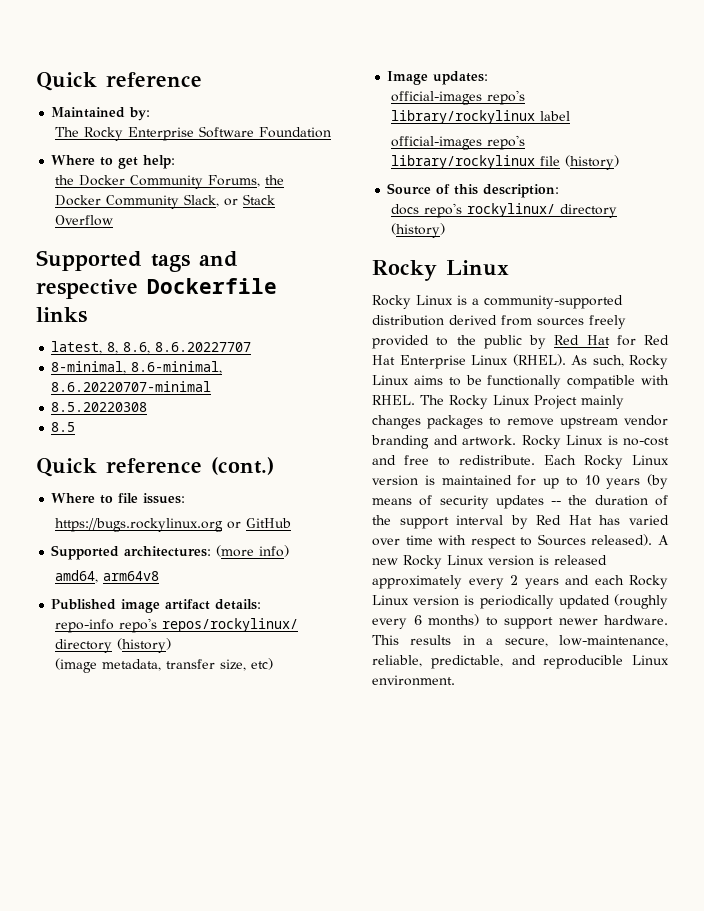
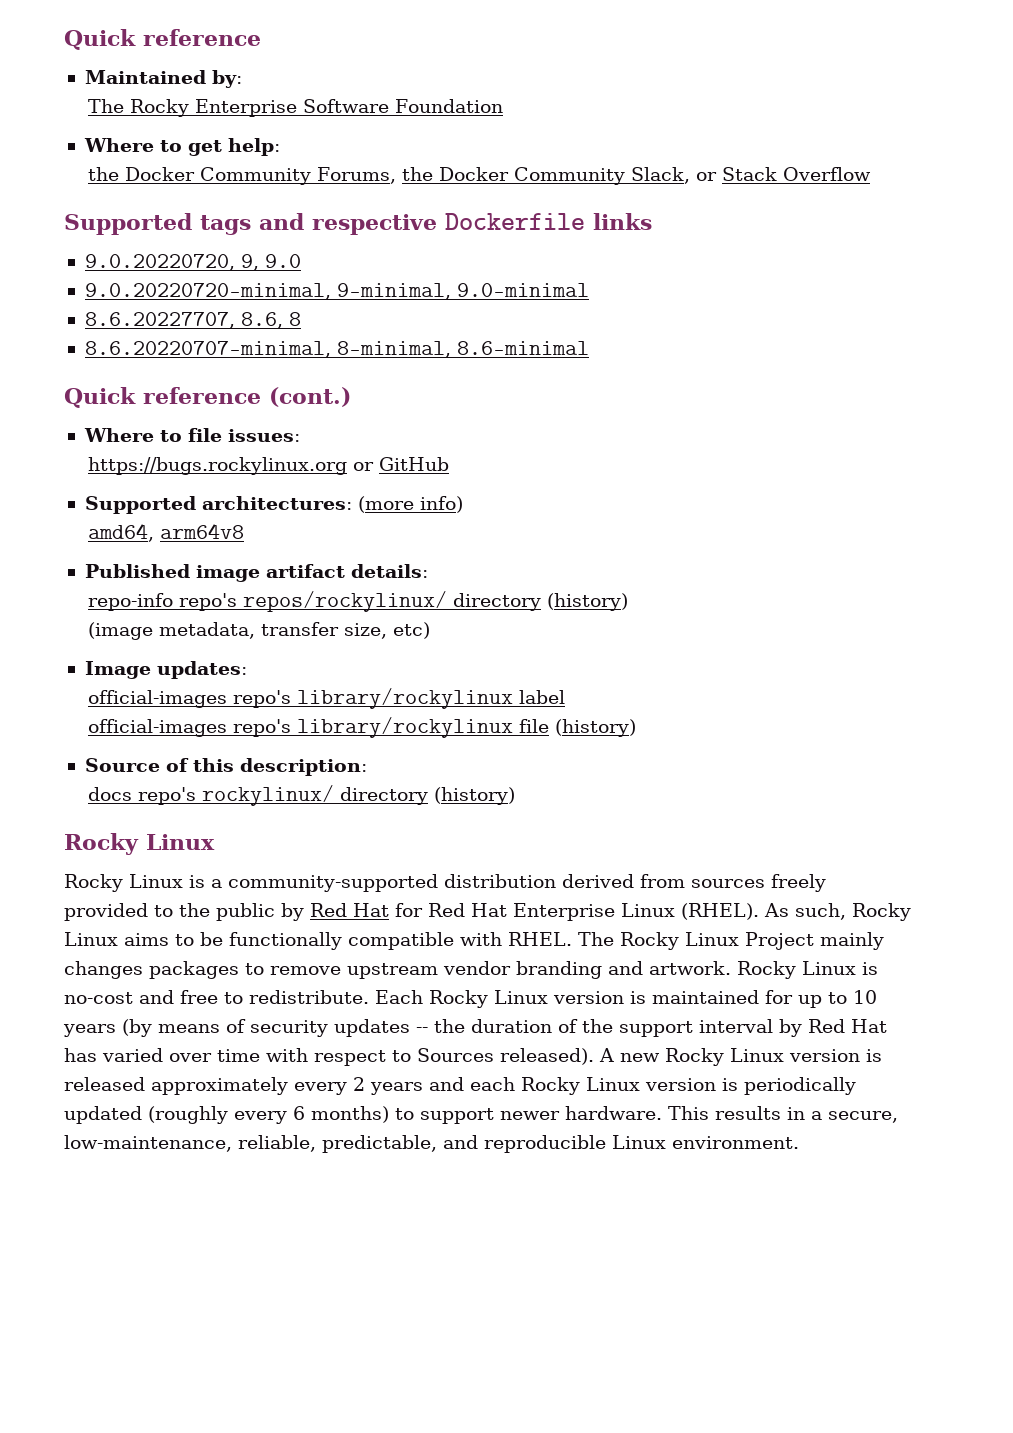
[51,341,252,354] [51,361,223,374] [51,381,212,392] [51,402,148,412] [51,422,76,432] latest, 8, 8.6, 8.6.20227707 // 8-minimal, 8.6-minimal, 8.6.20220707-minimal // 8.5.20220308 // 8.5 -> [84,254,301,271] [84,283,589,300] [84,312,301,329] [84,341,589,358] 9.0.20220720, 9, 9.0 // 9.0.20220720-minimal, 9-minimal, 9.0-minimal // 8.6.20227707, 8.6, 8 // 8.6.20220707-minimal, 8-minimal, 8.6-minimal

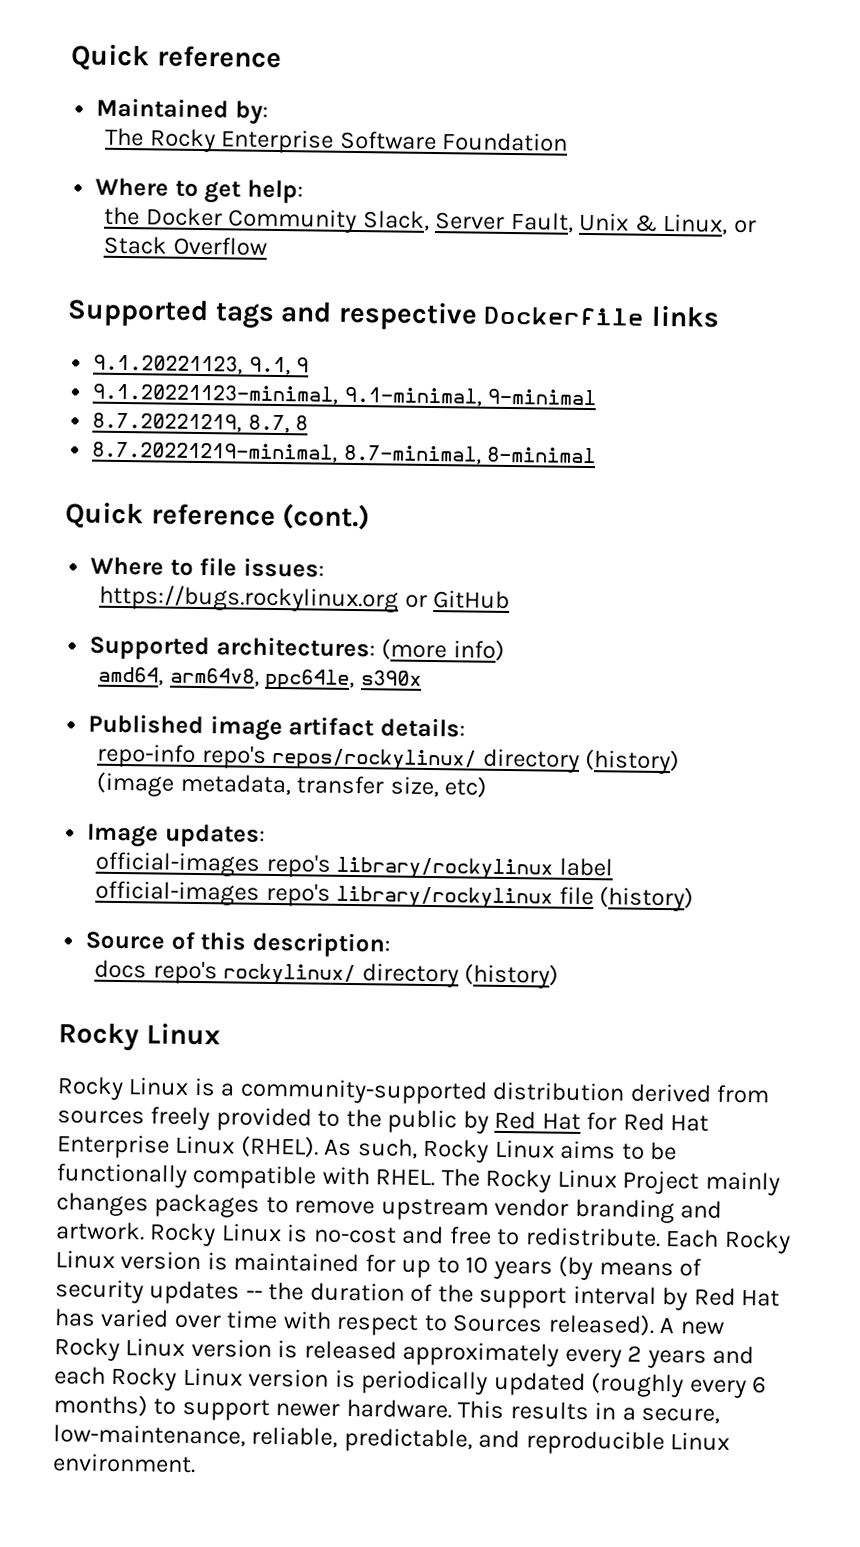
[317,167,691,185] Forums, the Docker Community Slack, -> [362,210,729,235] Slack, Server Fault, Unix & Linux,
[84,254,301,271] [84,283,589,300] [84,312,301,329] [84,341,589,358] 9.0.20220720, 9, 9.0 // 9.0.20220720-minimal, 9-minimal, 9.0-minimal // 8.6.20227707, 8.6, 8 // 8.6.20220707-minimal, 8-minimal, 8.6-minimal -> [93,354,310,376] [92,383,597,407] [92,412,309,434] [92,441,597,465] 9.1.20221123, 9.1, 9 // 9.1.20221123-minimal, 9.1-minimal, 9-minimal // 8.7.20221219, 8.7, 8 // 8.7.20221219-minimal, 8.7-minimal, 8-minimal
[160,523,245,539] arm64v8 -> [169,667,422,692] arm64v8, ppc64le, s390x

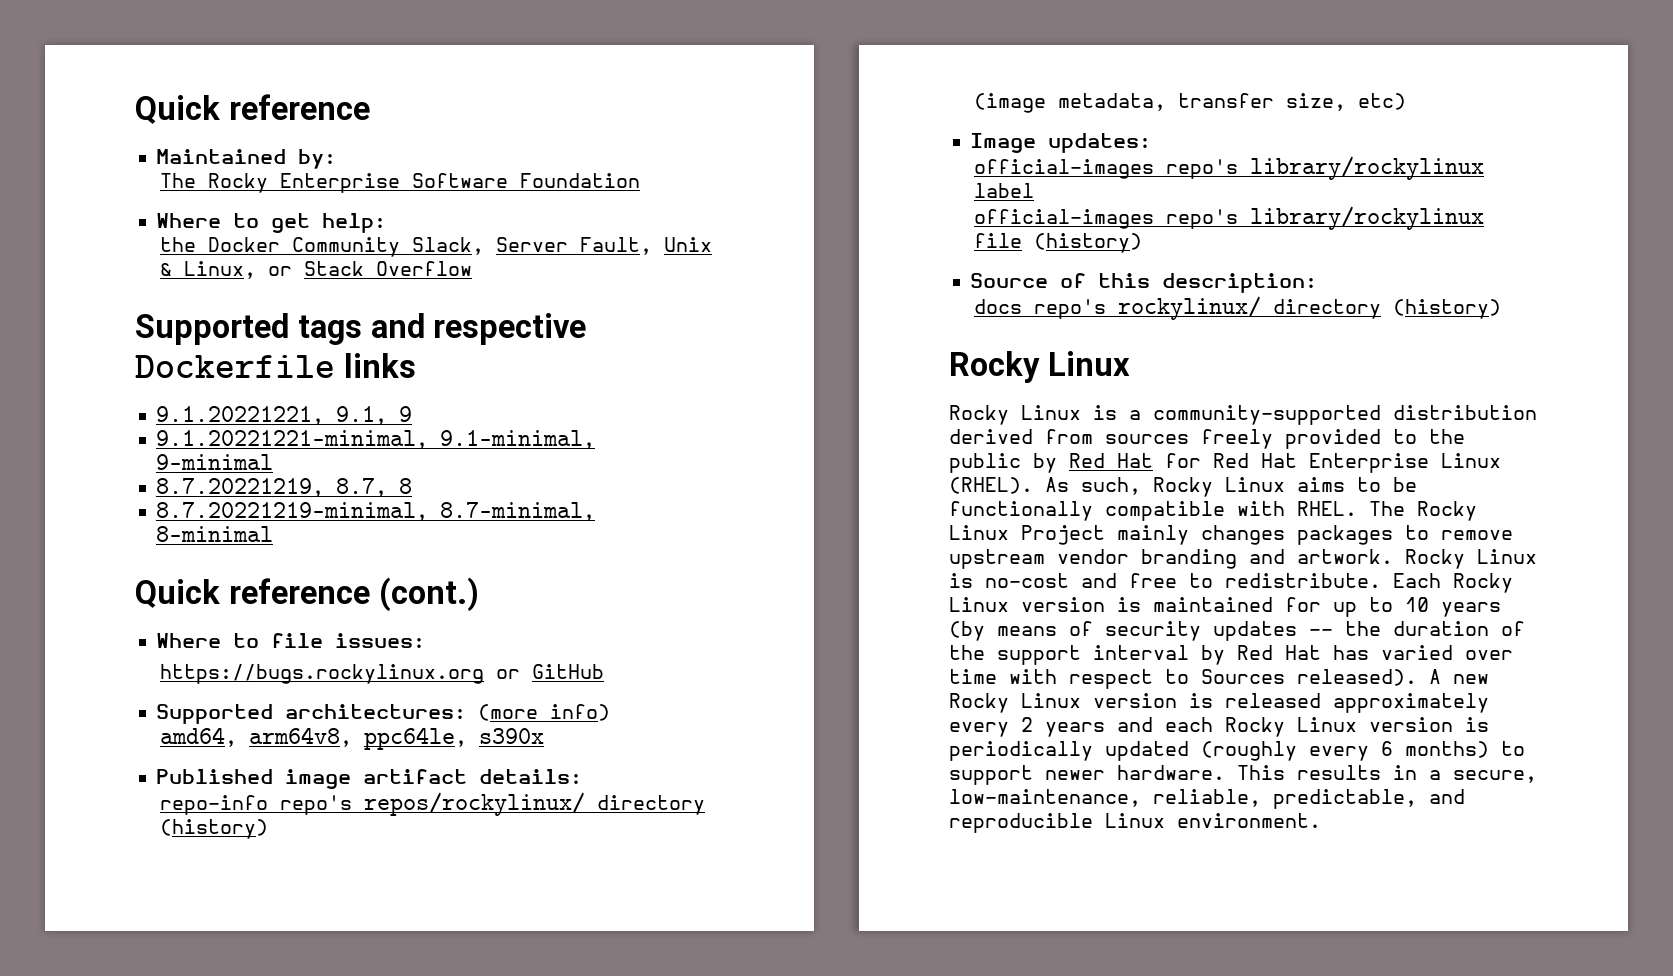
[93,354,244,375] 9.1.20221123, -> [156,406,325,425] 9.1.20221221,
[92,383,339,405] 9.1.20221123-minimal, -> [156,430,429,449] 9.1.20221221-minimal,

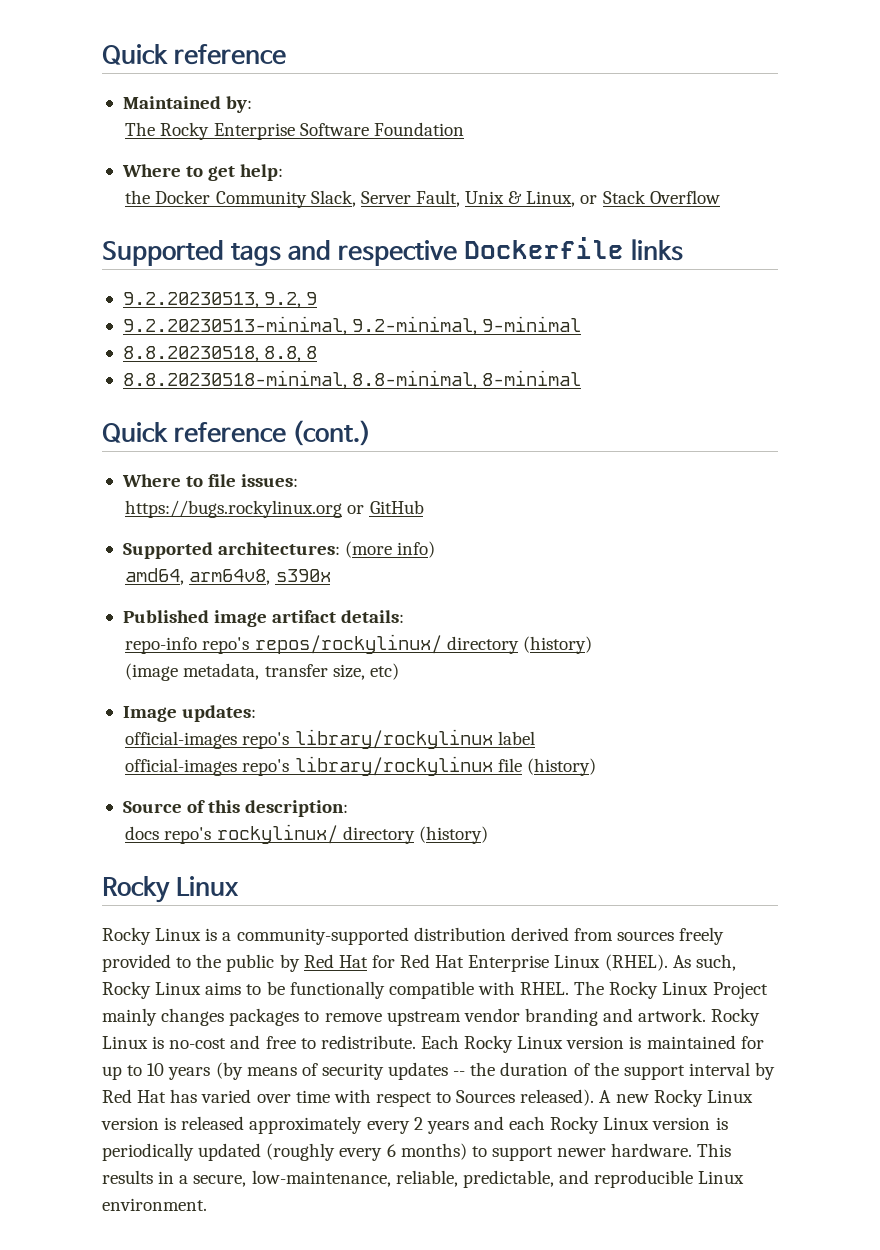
[156,406,388,425] 9.1.20221221, 9.1, -> [122,292,302,308] 9.2.20230513, 9.2,
[156,430,596,449] 9.1.20221221-minimal, 9.1-minimal, -> [122,316,478,335] 9.2.20230513-minimal, 9.2-minimal,
[156,478,388,497] 8.7.20221219, 8.7, -> [122,346,302,362] 8.8.20230518, 8.8,
[156,502,596,521] 8.7.20221219-minimal, 8.7-minimal, -> [122,370,478,389] 8.8.20230518-minimal, 8.8-minimal,
[364,727,468,750] ppc64le, -> (271, 577) none

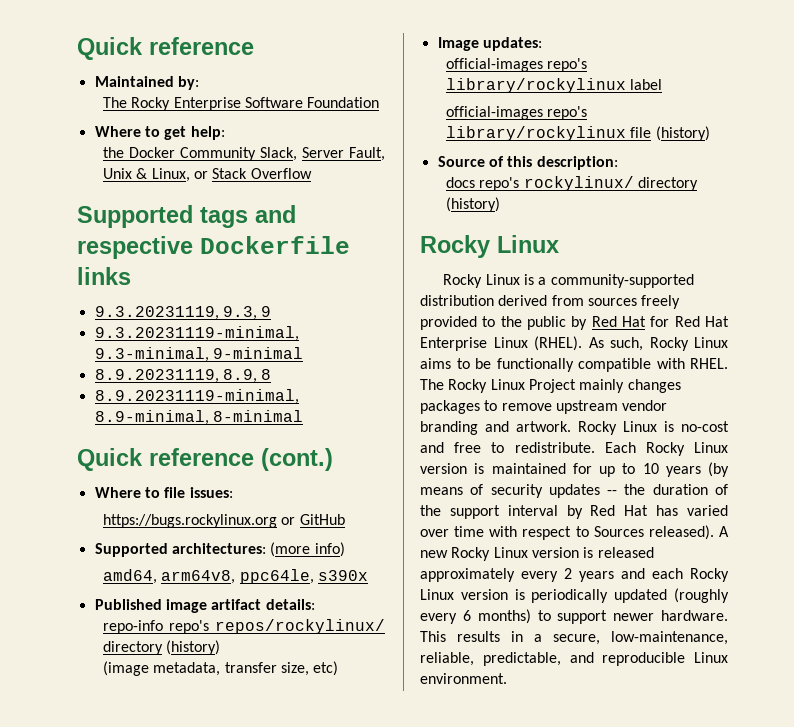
[122,292,302,308] 9.2.20230513, 9.2, -> [94,306,257,320] 9.3.20231119, 9.3,
[122,316,478,335] 9.2.20230513-minimal, 9.2-minimal, -> [94,326,299,341] [94,347,209,362] 9.3.20231119-minimal, 9.3-minimal,
[122,346,302,362] 8.8.20230518, 8.8, -> [94,369,257,383] 8.9.20231119, 8.9,
[122,370,478,389] 8.8.20230518-minimal, 8.8-minimal, -> [94,389,299,404] [94,410,209,425] 8.9.20231119-minimal, 8.9-minimal,
(271, 577) none -> [239,569,314,584] ppc64le,

